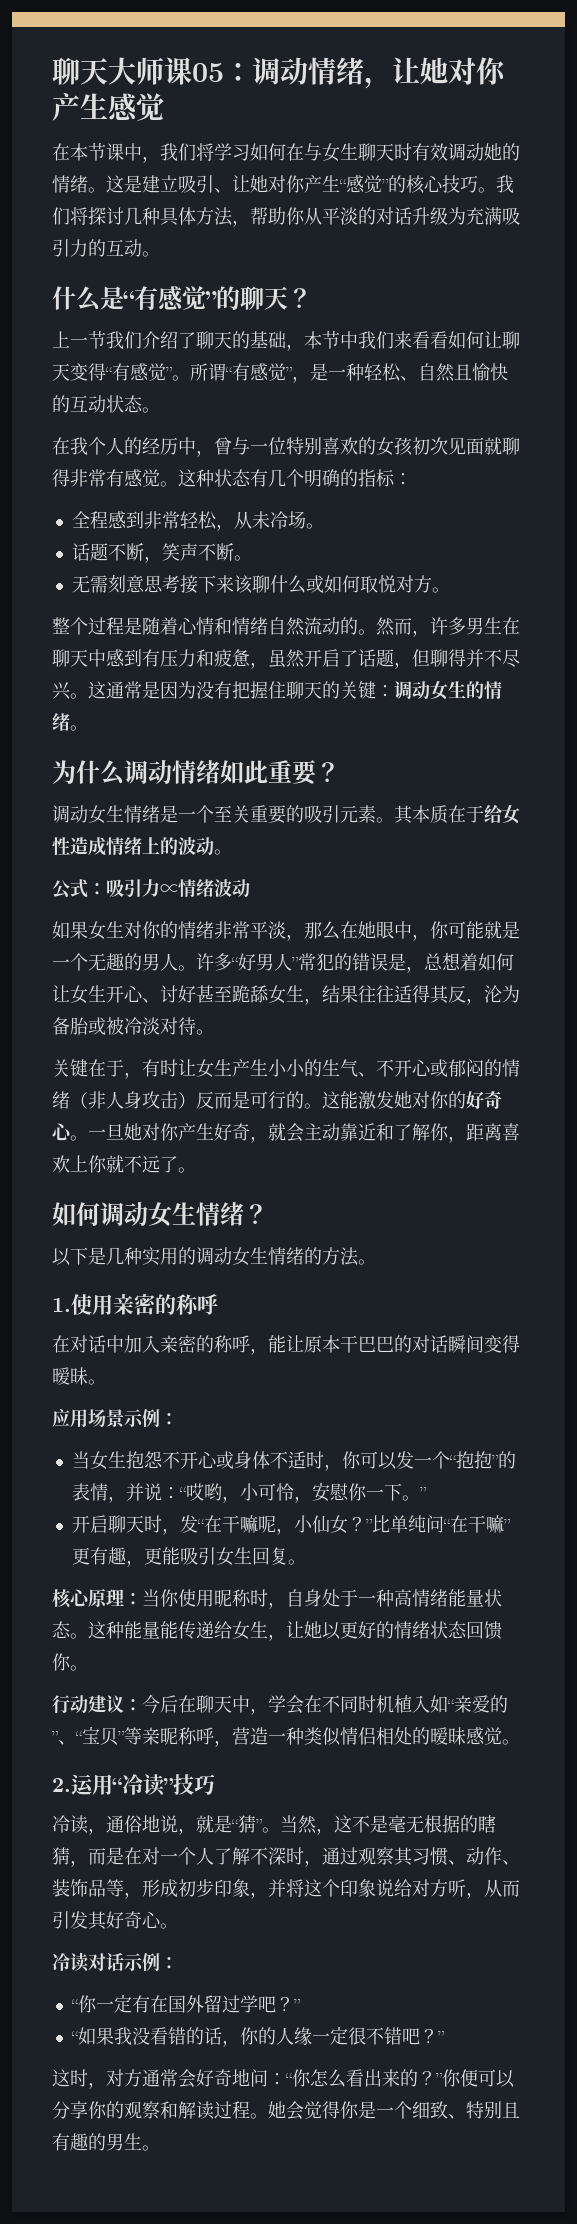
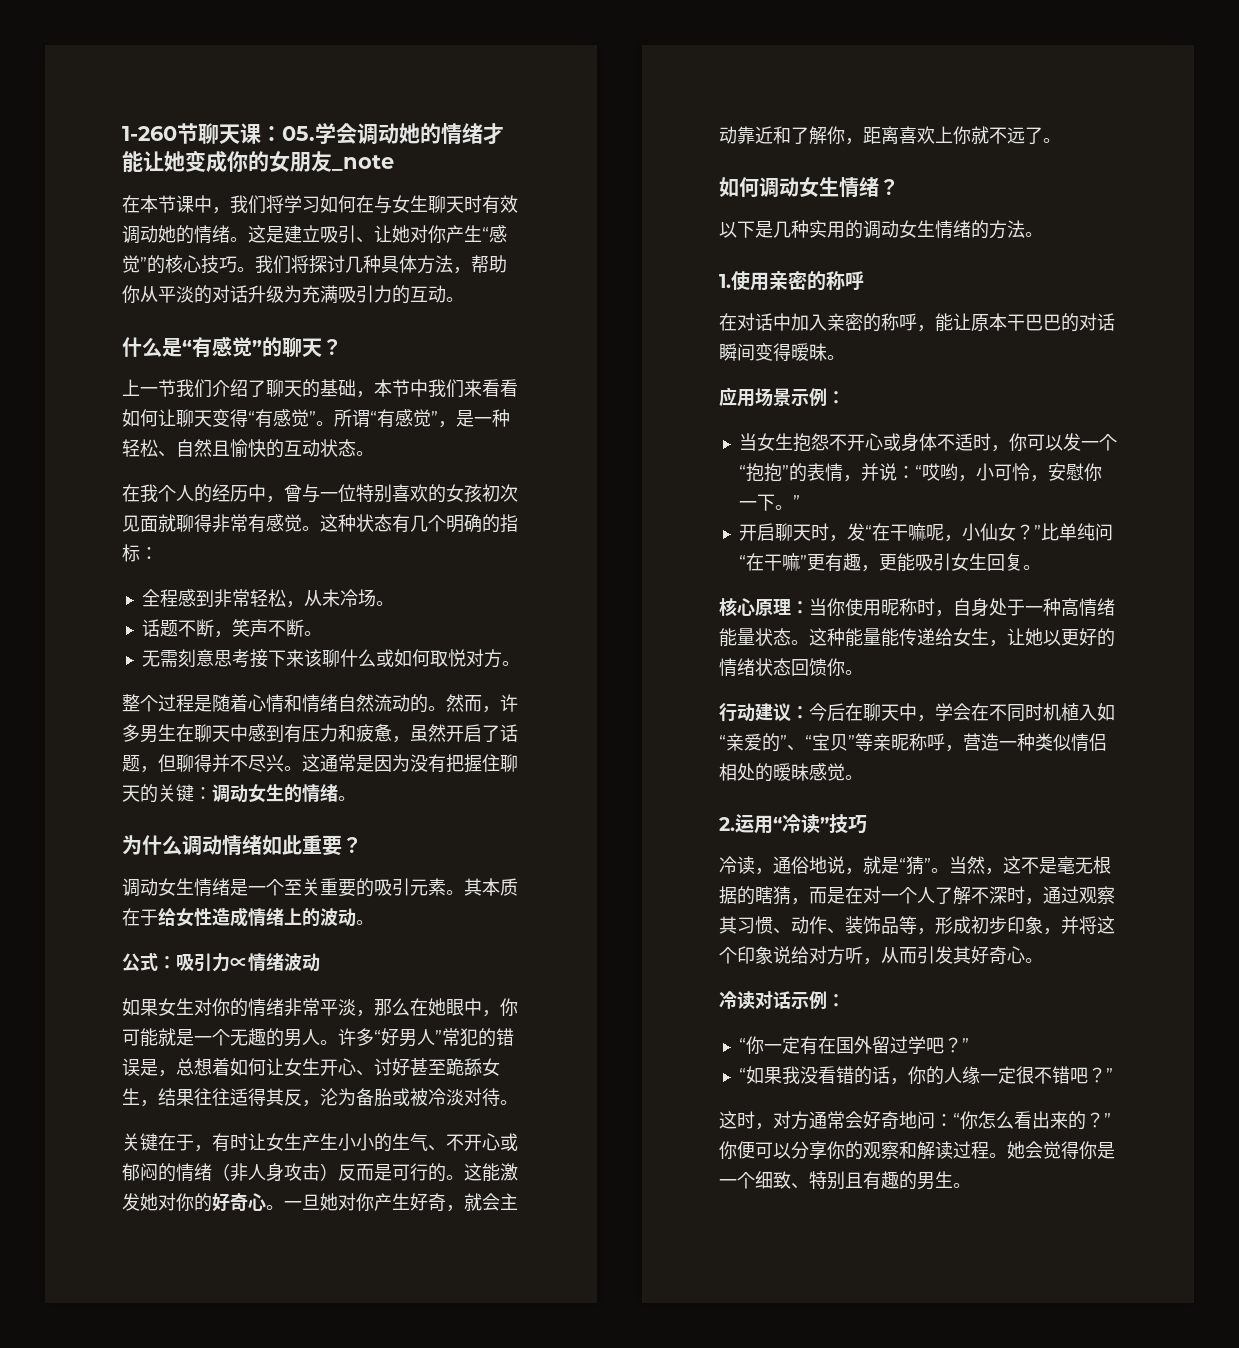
[52,57,506,89] [52,93,164,121] 聊天大师课05：调动情绪，让她对你产生感觉 -> [122,123,504,145] [122,150,394,173] 1-260节聊天课：05.学会调动她的情绪才能让她变成你的女朋友_note

